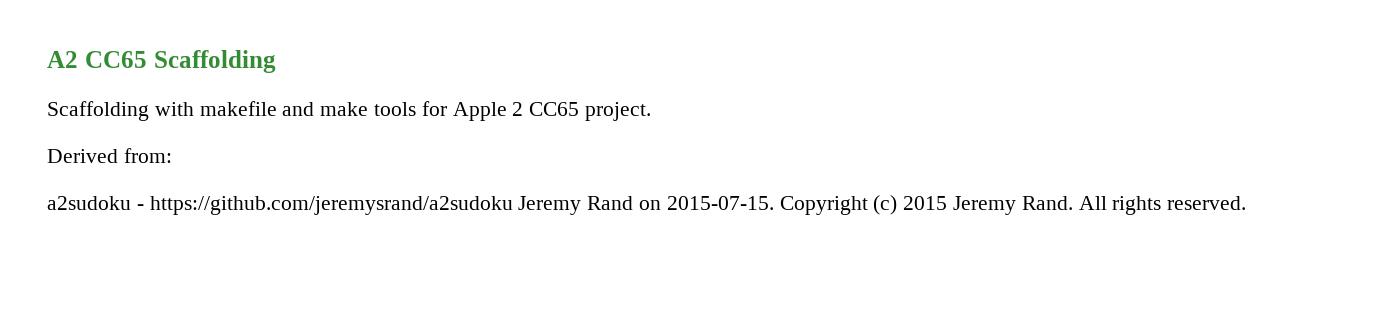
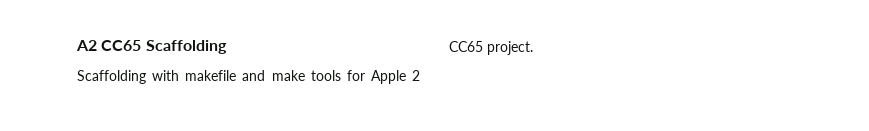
[47,148,172,163] [47,195,1247,215] // Derived from: // a2sudoku - https://github.com/jeremysrand/a2sudoku Jeremy Rand on 2015-07-15. Copyright (c) 2015 Jeremy Rand. All rights reserved. -> (533, 48) none

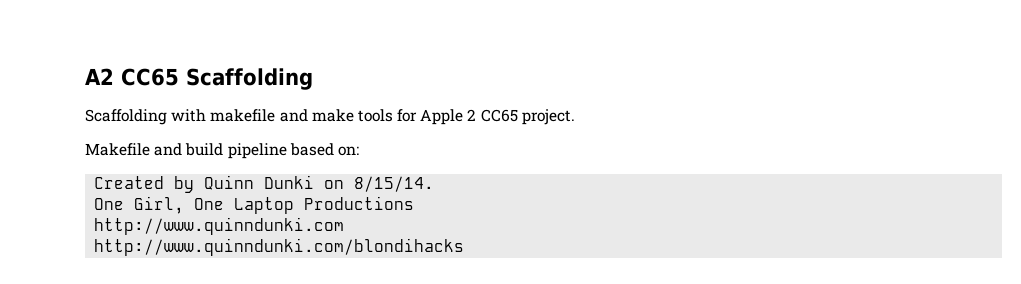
(533, 48) none -> [85,143,359,159] [94,175,435,193] [94,196,415,214] [94,217,345,235] [94,238,465,256] // Makefile and build pipeline based on: // Created by Quinn Dunki on 8/15/14. // One Girl, One Laptop Productions // http://www.quinndunki.com // http://www.quinndunki.com/blondihacks

